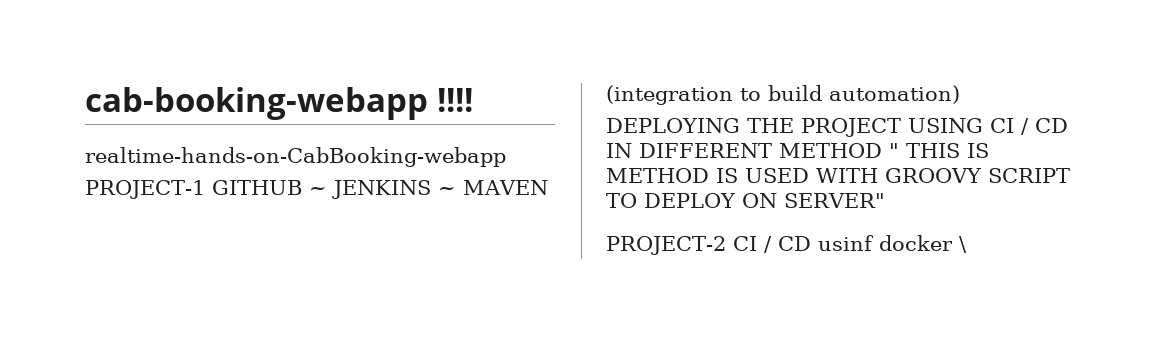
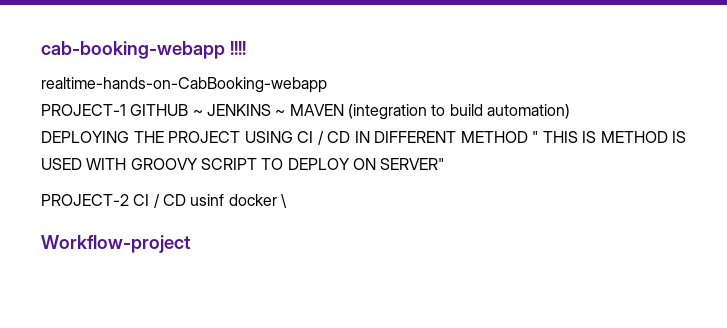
(967, 244) none -> [41,235,191,253] // Workflow-project

